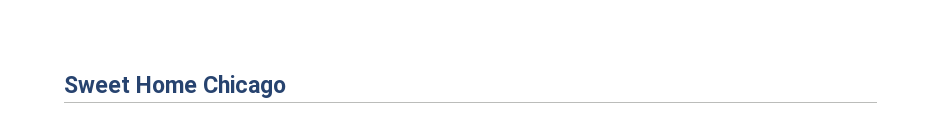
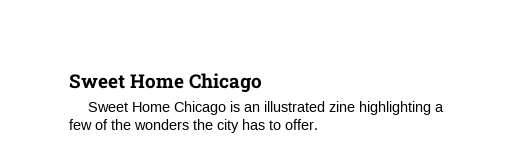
[64,75,287,98] Sweet Home Chicago -> [69,73,263,93] [88,101,445,115] [69,119,318,133] Sweet Home Chicago // Sweet Home Chicago is an illustrated zine highlighting a few of the wonders the city has to offer.

